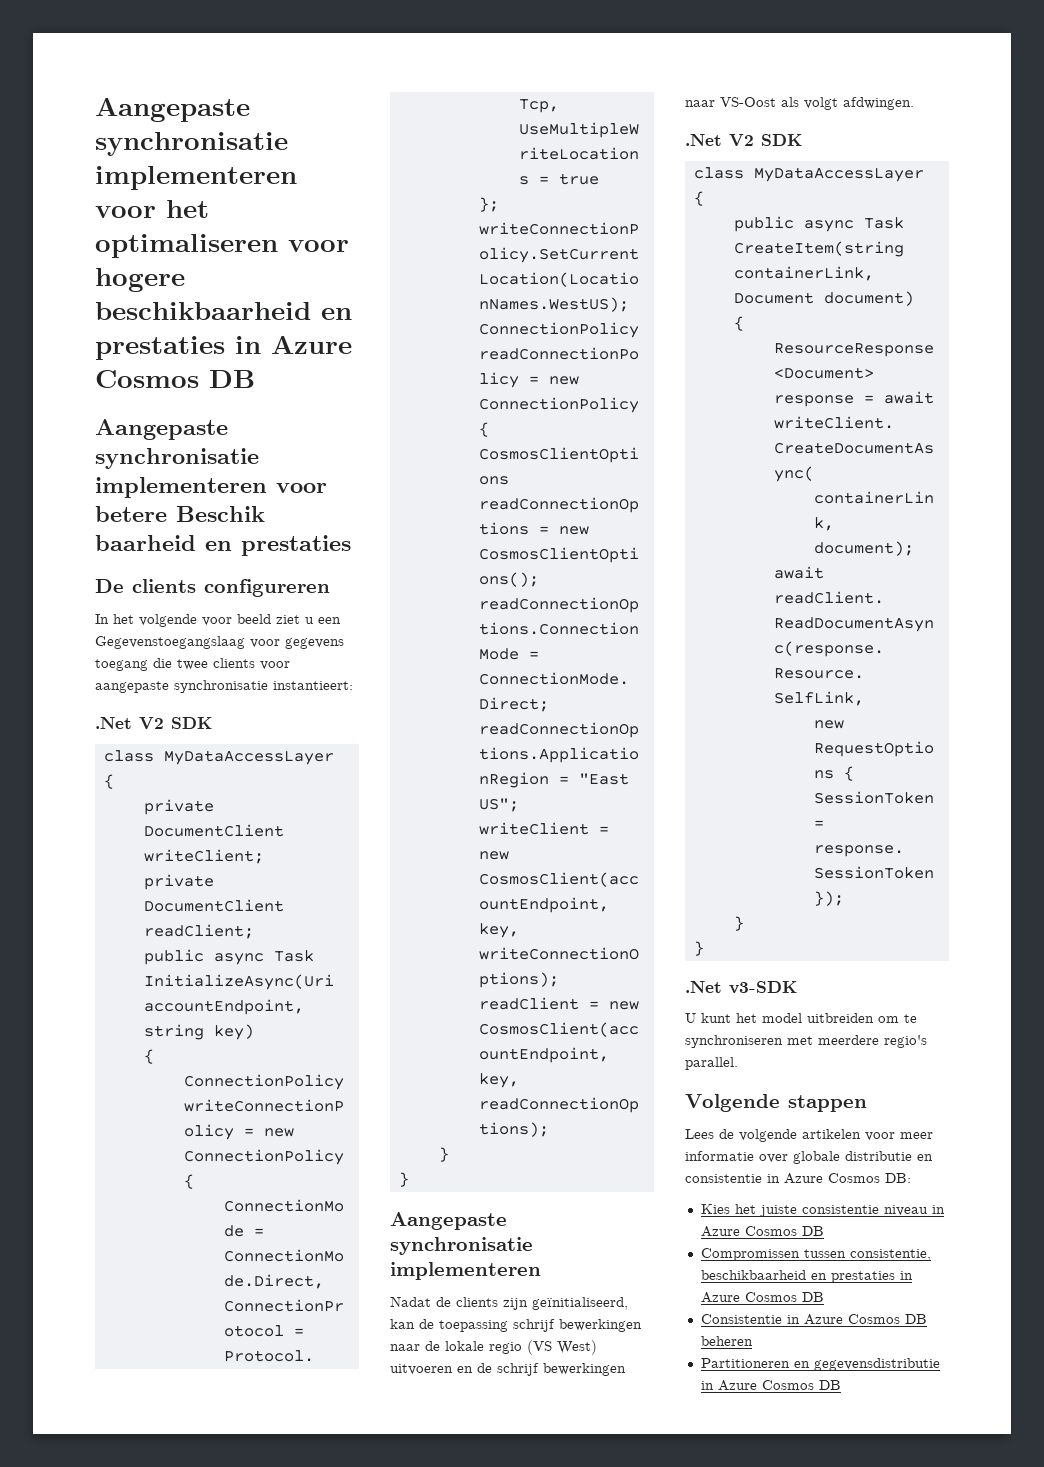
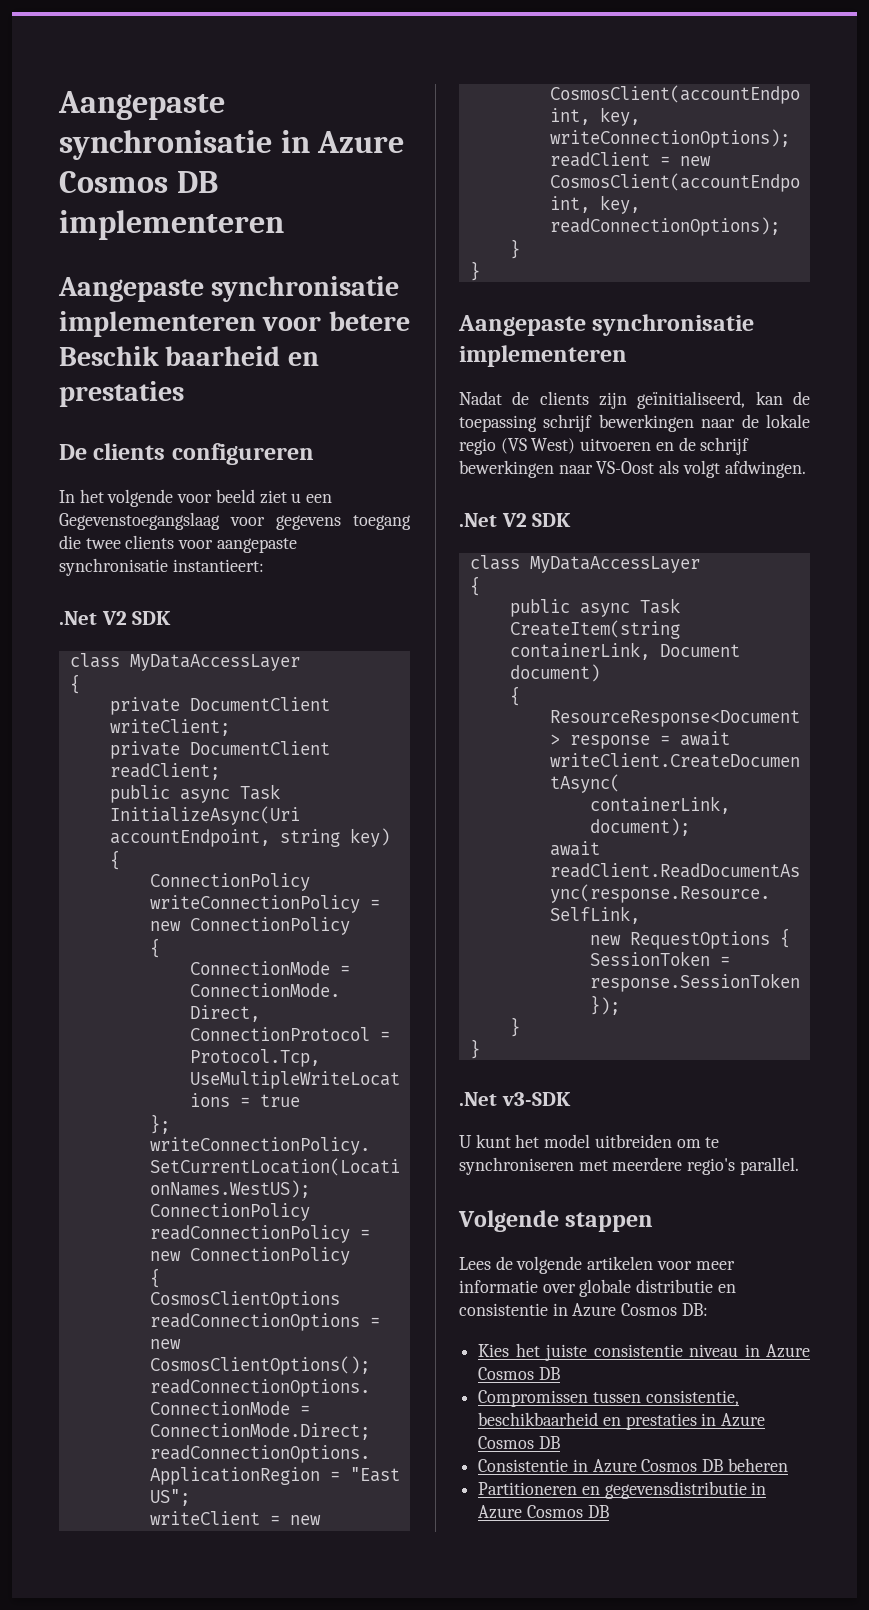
[95,97,250,122] [95,132,288,156] [95,166,297,190] [95,200,209,218] [95,234,349,258] [95,268,185,292] [95,302,352,320] [95,335,352,360] [95,370,255,388] Aangepaste synchronisatie implementeren voor het optimaliseren voor hogere beschikbaarheid en prestaties in Azure Cosmos DB -> [58,91,225,120] [59,130,405,160] [59,171,218,193] [59,210,284,240] Aangepaste synchronisatie in Azure Cosmos DB implementeren

